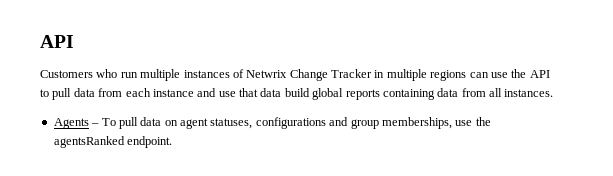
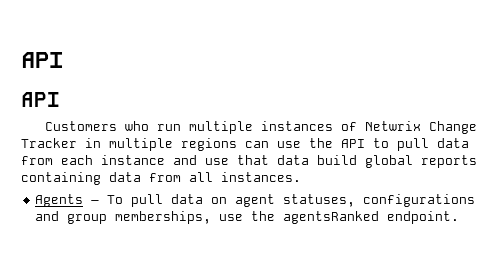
[40,35,74,48] API -> [21,52,63,68] [21,92,60,107] API // API

